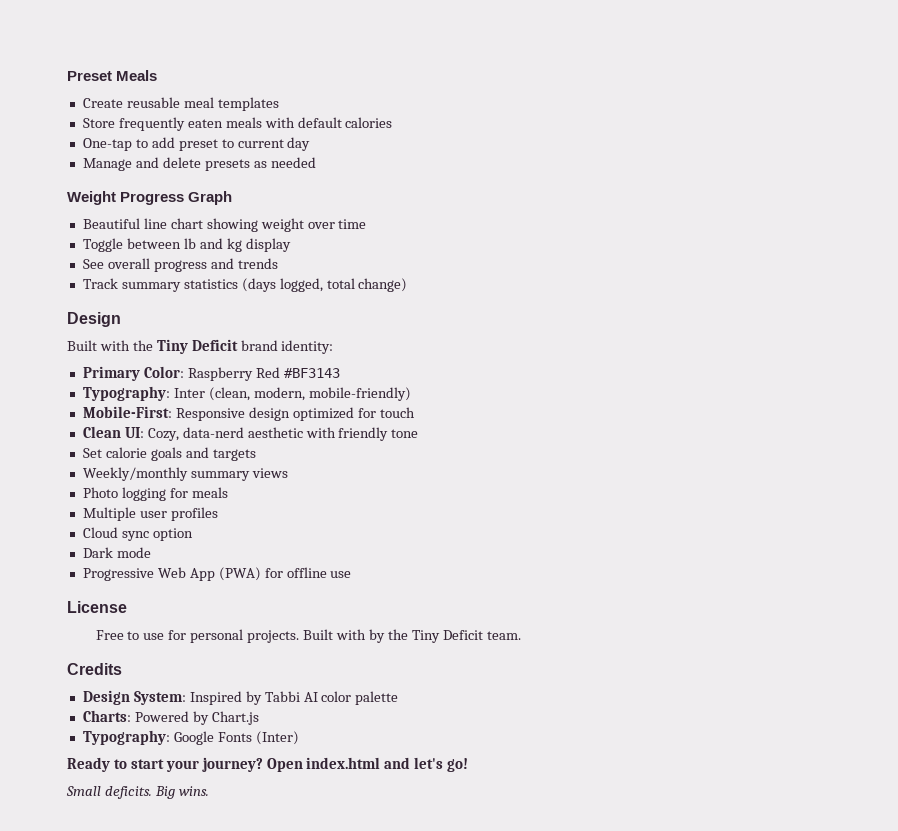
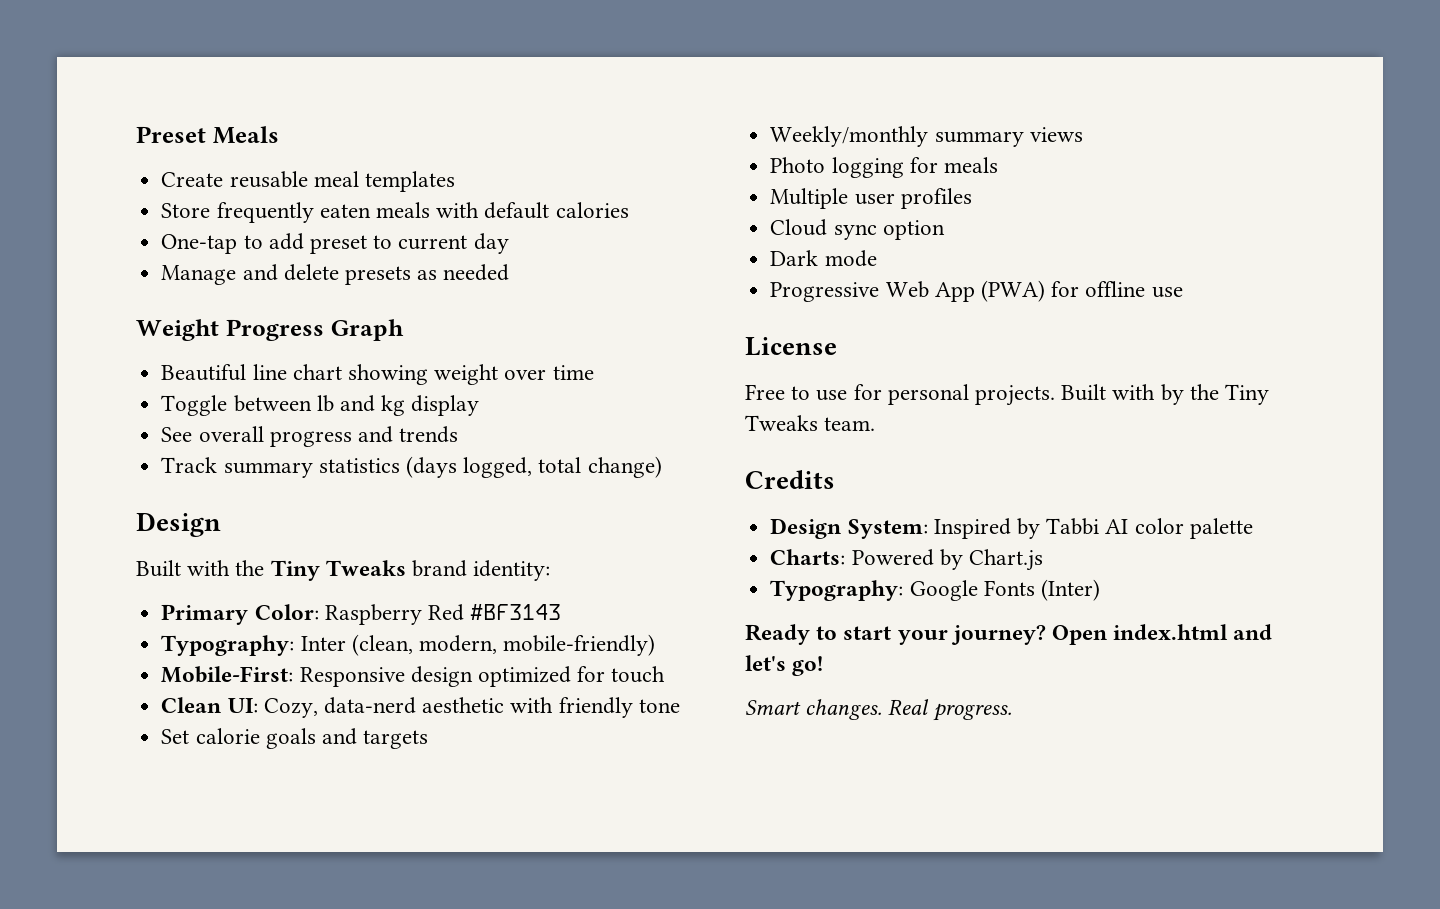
[191,339,238,351] Deficit -> [325,560,406,576] Tweaks
[442,630,483,640] Deficit -> [745,415,818,431] Tweaks
[66,786,209,799] Small deficits. Big wins. -> [745,699,1012,721] Smart changes. Real progress.

